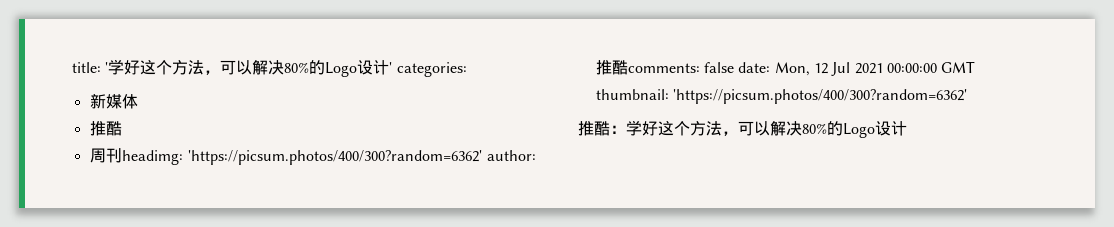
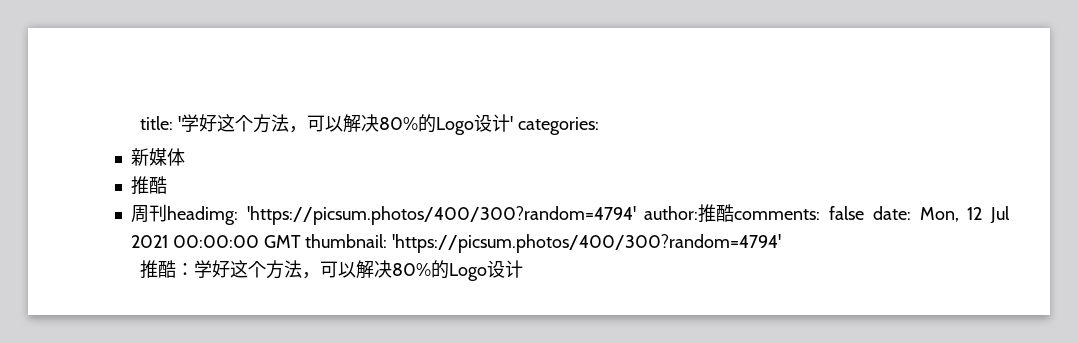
[187,150,482,165] 'https://picsum.photos/400/300?random=6362' -> [246,206,636,225] 'https://picsum.photos/400/300?random=4794'
[672,89,967,104] 'https://picsum.photos/400/300?random=6362' -> [392,234,782,253] 'https://picsum.photos/400/300?random=4794'

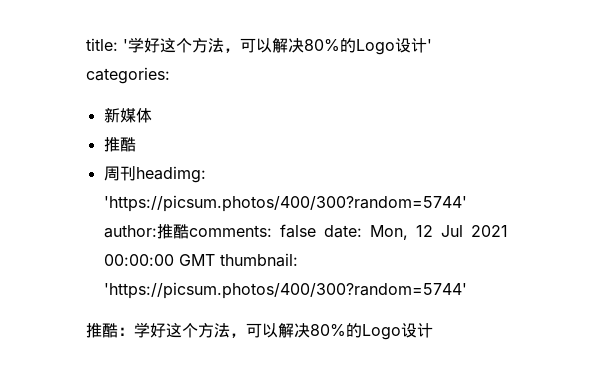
[246,206,636,225] 'https://picsum.photos/400/300?random=4794' -> [103,195,467,212] 'https://picsum.photos/400/300?random=5744'
[392,234,782,253] 'https://picsum.photos/400/300?random=4794' -> [103,282,467,299] 'https://picsum.photos/400/300?random=5744'

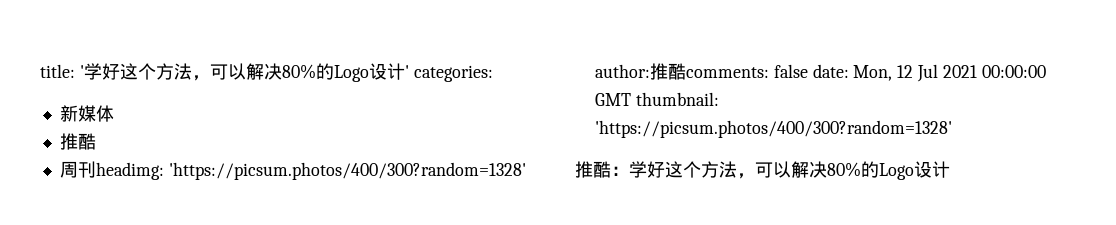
[103,195,467,212] 'https://picsum.photos/400/300?random=5744' -> [168,162,526,180] 'https://picsum.photos/400/300?random=1328'
[103,282,467,299] 'https://picsum.photos/400/300?random=5744' -> [594,120,952,138] 'https://picsum.photos/400/300?random=1328'

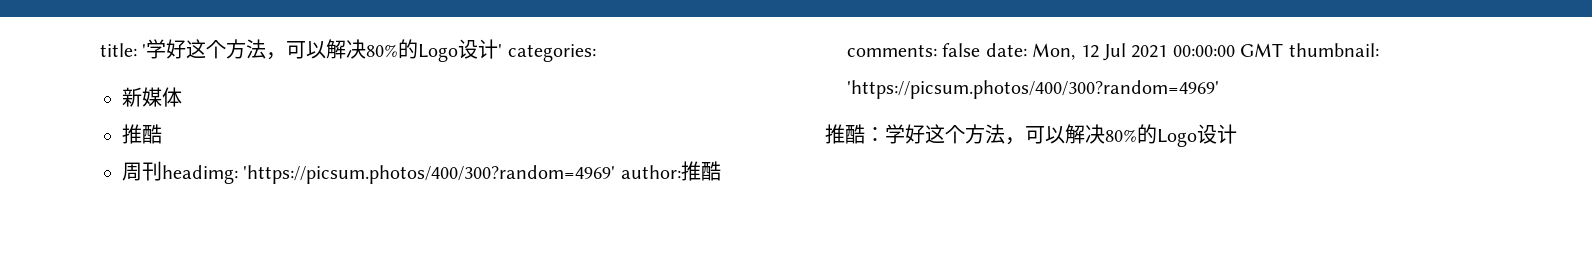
[168,162,526,180] 'https://picsum.photos/400/300?random=1328' -> [243,165,616,184] 'https://picsum.photos/400/300?random=4969'
[594,120,952,138] 'https://picsum.photos/400/300?random=1328' -> [847,80,1219,99] 'https://picsum.photos/400/300?random=4969'

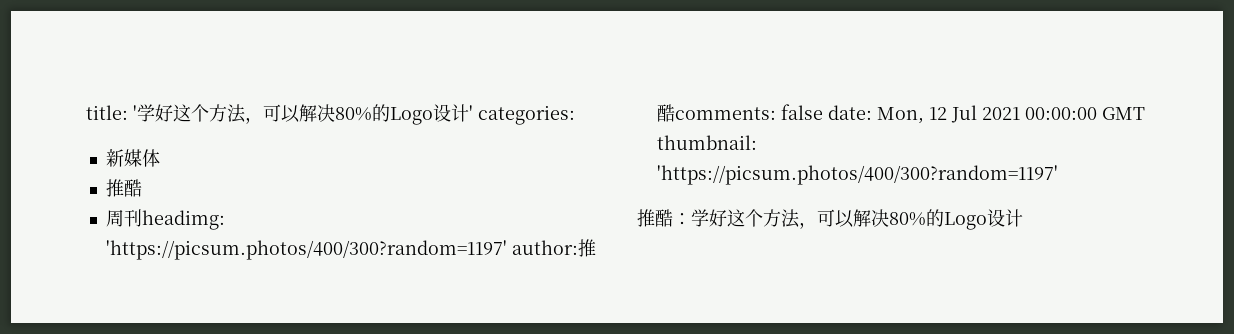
[243,165,616,184] 'https://picsum.photos/400/300?random=4969' -> [105,240,507,260] 'https://picsum.photos/400/300?random=1197'
[847,80,1219,99] 'https://picsum.photos/400/300?random=4969' -> [656,165,1058,185] 'https://picsum.photos/400/300?random=1197'

